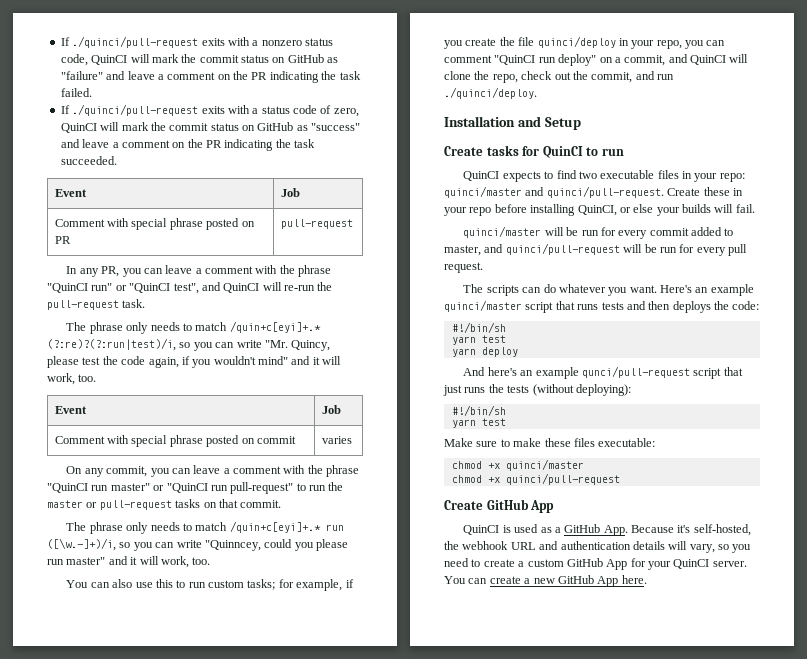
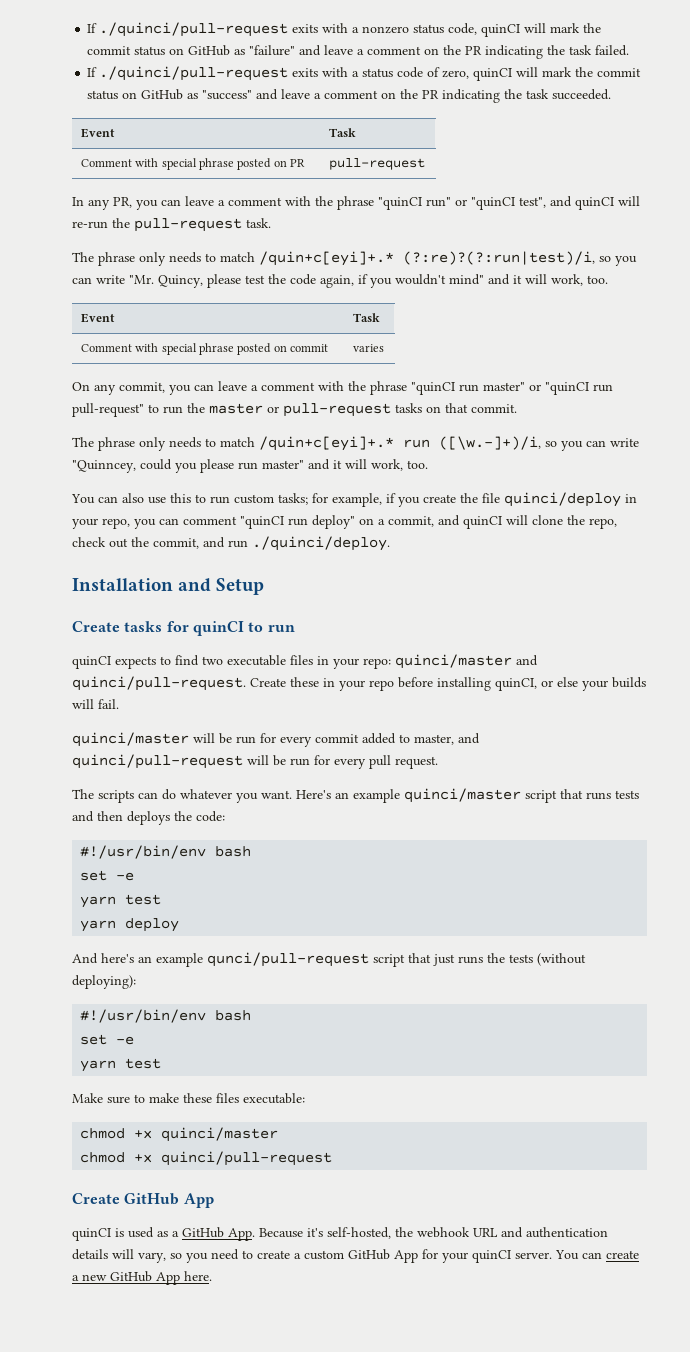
[91,55,128,65] QuinCI -> [481,24,521,37] quinCI
[60,123,97,133] QuinCI -> [473,68,513,81] quinCI
[280,188,300,197] Job -> [328,128,356,137] Task
[47,283,88,293] "QuinCI -> [378,197,422,210] "quinCI
[129,283,171,293] "QuinCI -> [471,197,515,210] "quinCI
[223,283,260,293] QuinCI -> [575,197,614,210] quinCI
[321,405,341,414] Job -> [352,313,380,322] Task
[47,483,88,493] "QuinCI -> [411,382,455,395] "quinCI
[166,483,208,493] "QuinCI -> [545,382,589,395] "quinCI
[494,55,536,65] "QuinCI -> [240,516,284,529] "quinCI
[690,55,726,65] QuinCI -> [463,516,502,529] quinCI
[542,146,583,158] QuinCI -> [192,621,244,636] quinCI
[463,171,500,181] QuinCI -> [72,656,111,669] quinCI
[577,205,617,216] QuinCI, -> [495,678,537,691] quinCI,
[451,322,506,333] #!/bin/sh -> [80,845,252,859] [80,870,135,881] #!/usr/bin/env bash // set -e
[451,405,506,416] #!/bin/sh -> [80,1009,252,1023] [80,1034,135,1045] #!/usr/bin/env bash // set -e
[463,525,500,535] QuinCI -> [72,1228,111,1241] quinCI
[673,559,710,569] QuinCI -> [472,1250,511,1263] quinCI

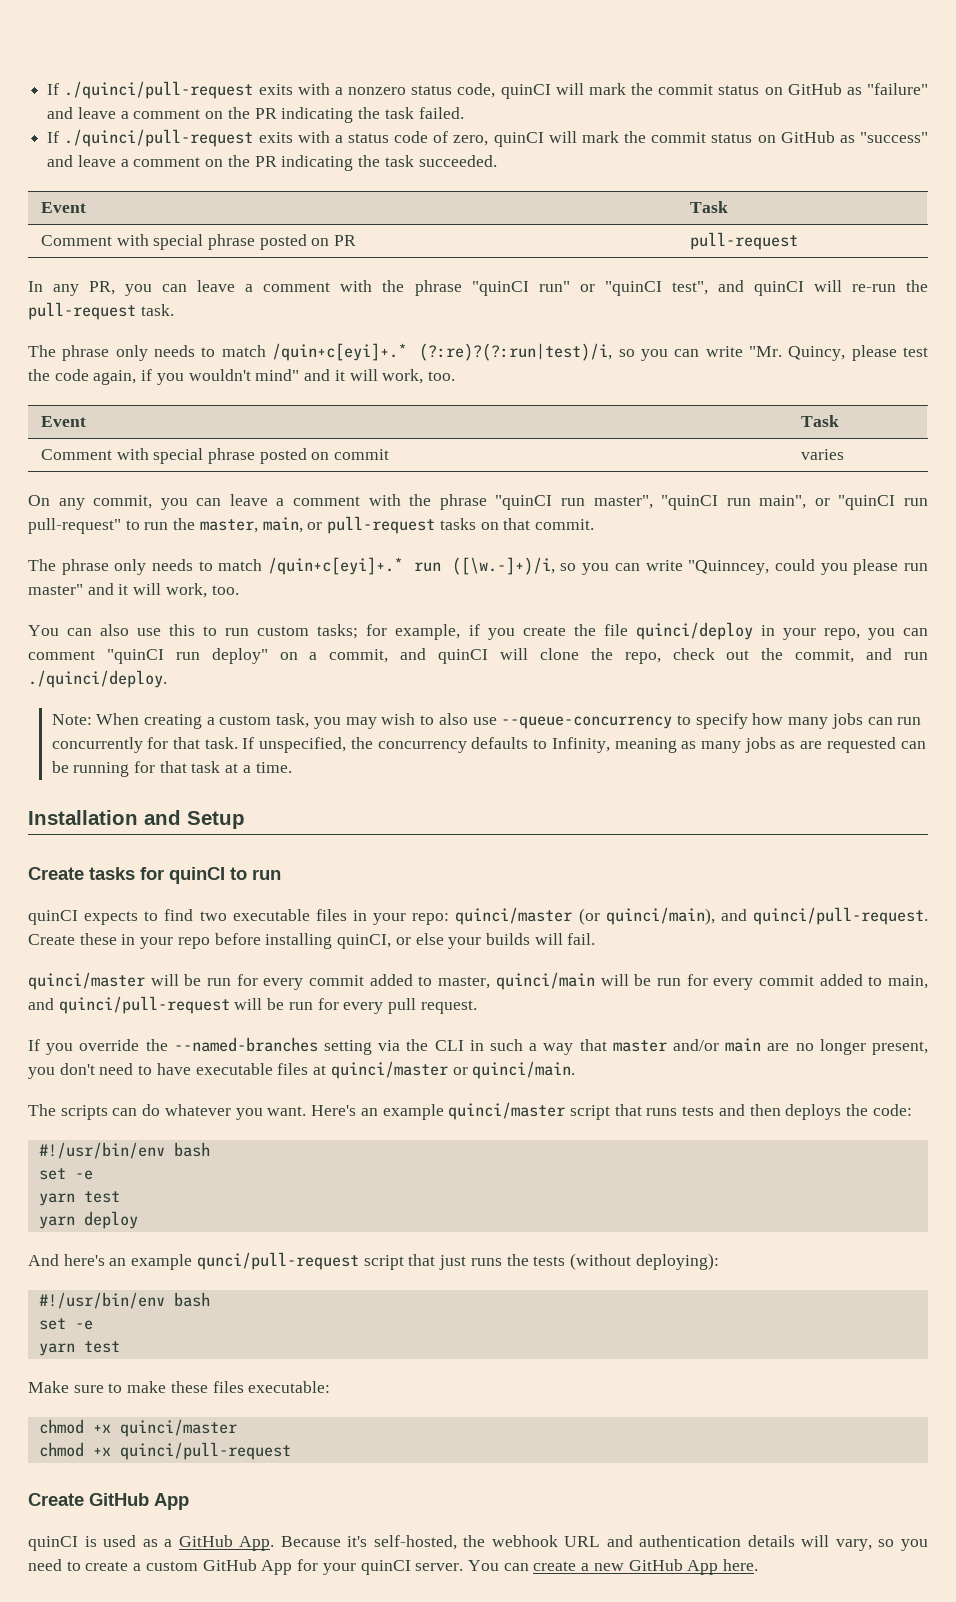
[483,382,525,391] master" -> [593,495,807,510] master", "quinCI run main",
[209,403,263,414] master -> [199,517,303,533] master, main,
(390, 543) none -> [51,713,922,729] [51,737,926,753] [51,761,292,777] // Note: When creating a custom task, you may wish to also use --queue-concurrency to specify how many jobs can run concurrently for that task. If unspecified, the concurrency defaults to Infinity, meaning as many jobs as are requested can be running for that task at a time.
(512, 661) none -> [578,907,715,925] (or quinci/main),
(454, 739) none -> [495,972,929,990] quinci/main will be run for every commit added to main,
(438, 762) none -> [28,1037,929,1055] [28,1061,576,1079] // If you override the --named-branches setting via the CLI in such a way that master and/or main are no longer present, you don't need to have executable files at quinci/master or quinci/main.

